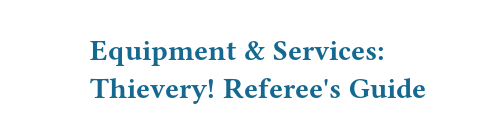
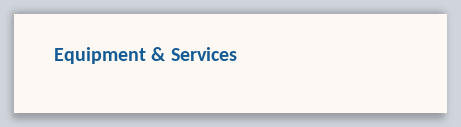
[272,41,384,60] [90,78,426,104] Services: Thievery! Referee's Guide -> [170,47,237,61] Services

